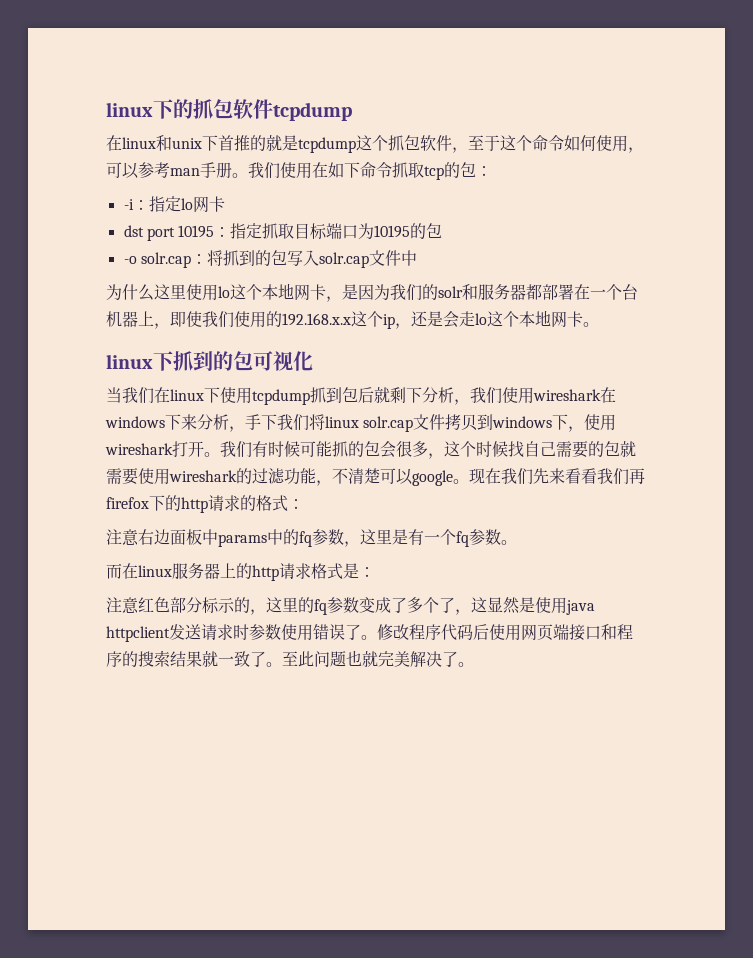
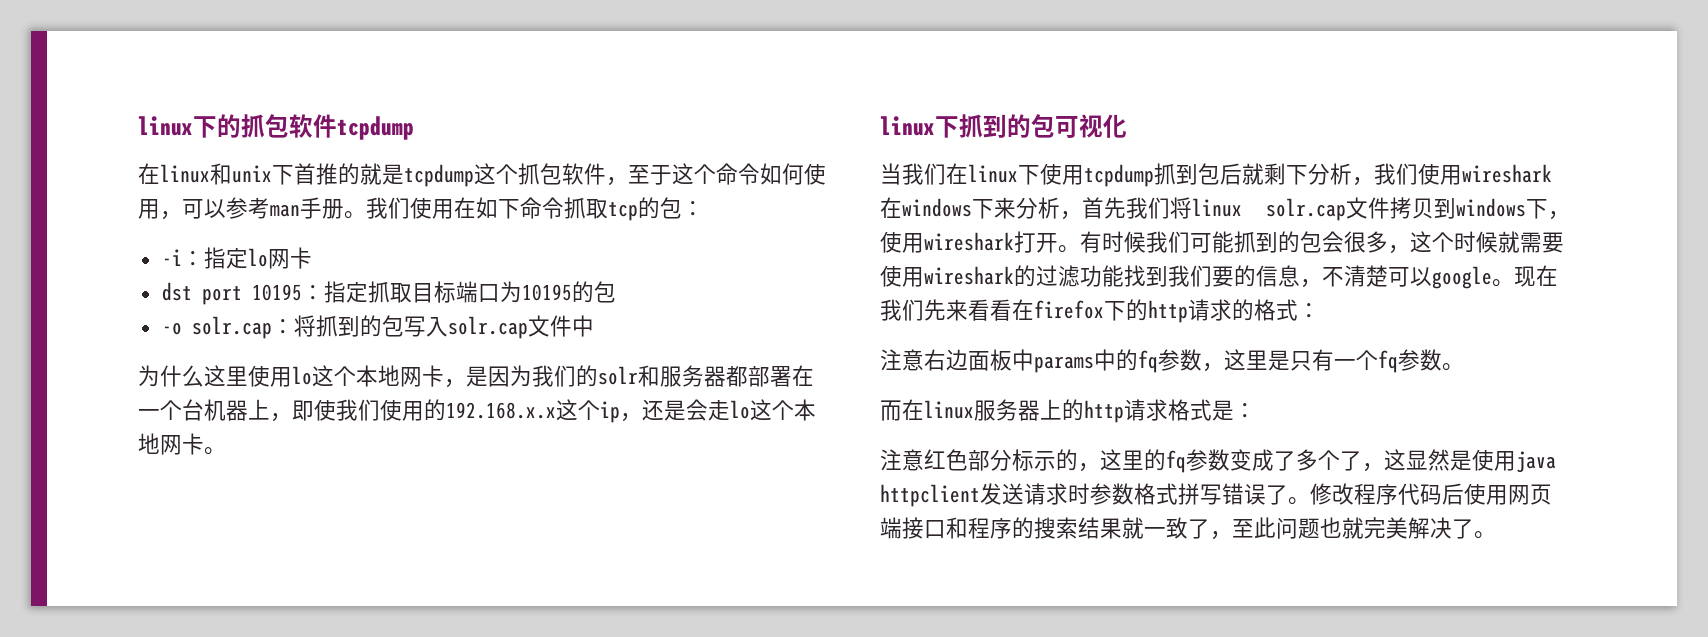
[245,414,277,430] 手下 -> [1082,197,1126,219] 首先
[220,441,348,458] 我们有时候可能抓 -> [1080,231,1278,253] 有时候我们可能抓到
[508,441,620,458] 找自己需要的包 -> (1498, 242) none
(316, 476) none -> [1124,265,1300,287] 找到我们要的信息
[597,468,645,485] 我们再 -> [1012,299,1034,320] 在
(408, 537) none -> [1290,351,1312,371] 只
[281,624,313,641] 使用 -> [1134,483,1222,505] 格式拼写
[266,662,282,667] 。 -> [1210,531,1232,540] ，

